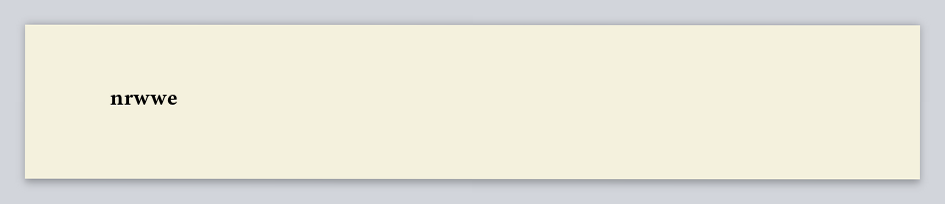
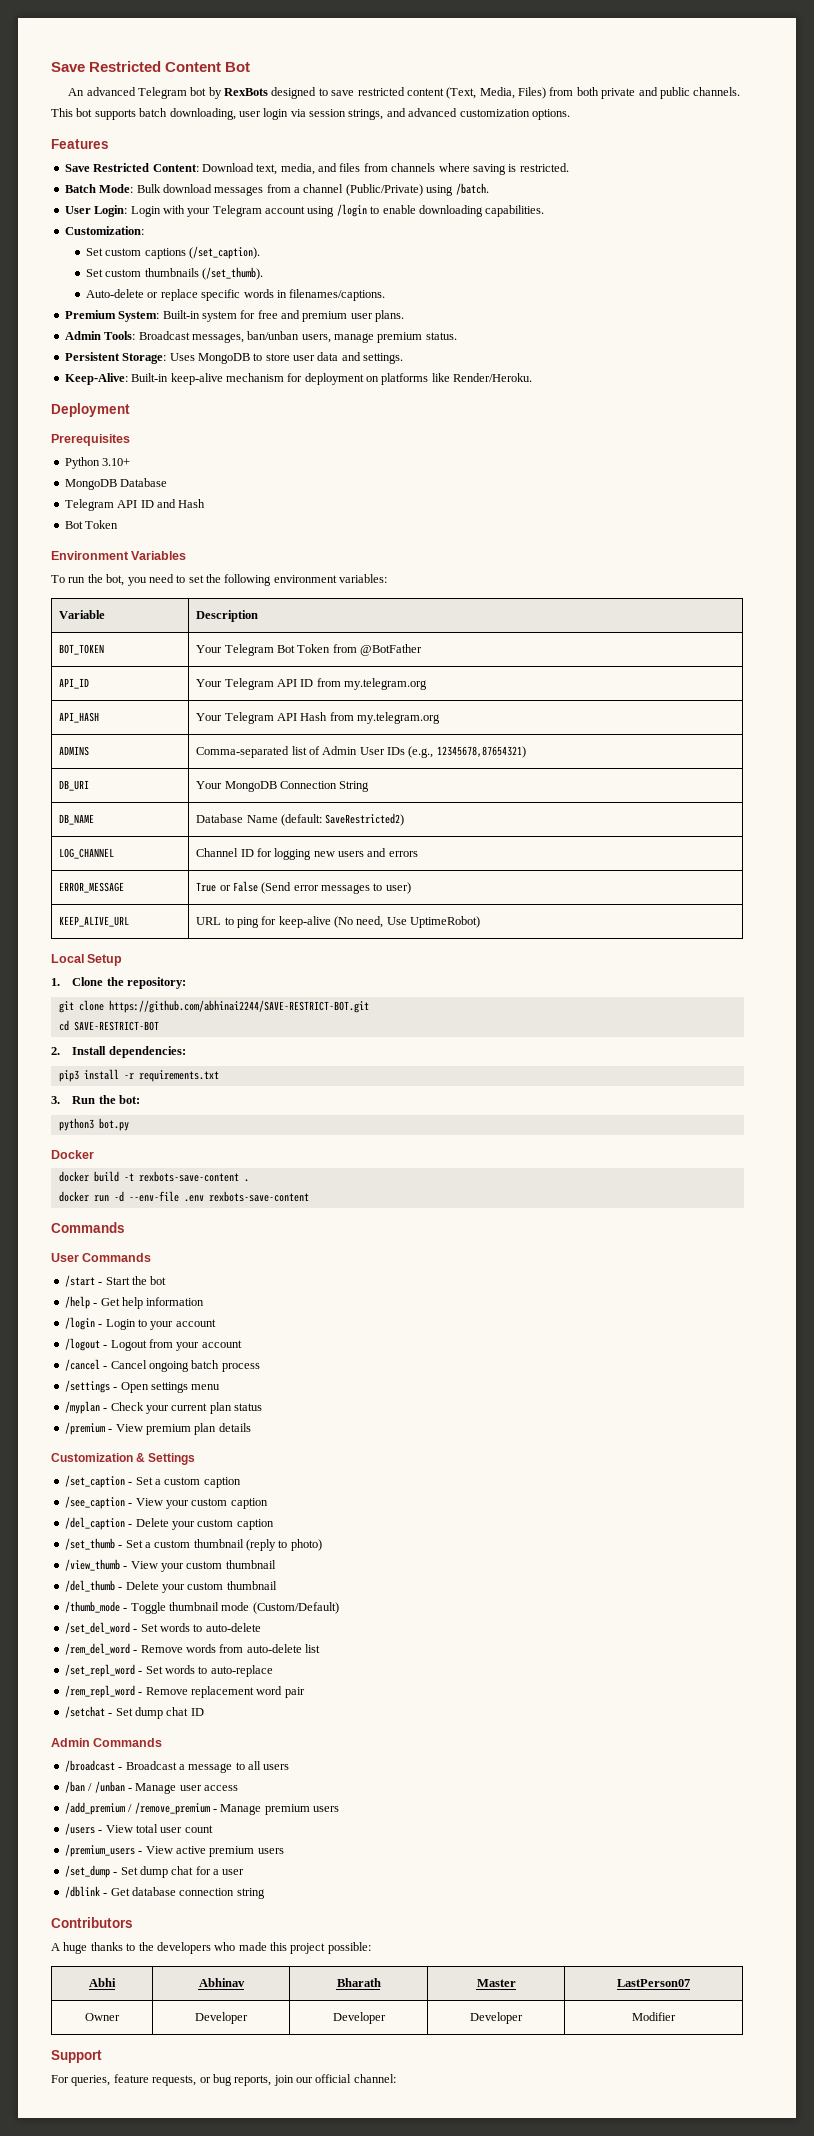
[109,94,179,105] nrwwe -> [51,61,251,72] [68,87,741,99] [51,108,570,120] [51,139,109,149] [64,163,569,175] [64,183,489,196] [64,204,545,217] [64,226,144,235] [86,246,261,259] [86,267,264,280] [86,289,386,301] [64,310,405,322] [64,331,457,343] [64,352,404,364] [64,373,533,385] [51,403,130,417] [51,434,130,446] [64,457,131,469] [64,478,168,490] [64,499,206,511] [64,520,119,529] [51,551,187,560] [51,574,388,586] [59,610,106,619] [196,610,259,622] [59,644,105,655] [196,644,423,656] [59,678,90,689] [196,678,428,690] [59,712,100,723] [196,712,441,724] [59,746,90,756] [196,746,526,758] [59,780,90,791] [196,781,370,792] [59,814,95,825] [196,813,405,826] [59,848,115,859] [196,848,418,860] [59,882,125,893] [196,881,411,894] [59,916,130,927] [196,916,481,928] [51,954,123,966] [51,977,187,989] [58,1000,369,1013] [58,1020,159,1031] [51,1046,186,1058] [58,1069,219,1082] [51,1095,141,1104] [58,1118,129,1131] [51,1150,94,1159] [58,1171,249,1182] [58,1191,309,1202] [51,1222,125,1233] [51,1253,152,1262] [64,1275,167,1287] [64,1296,205,1309] [64,1317,216,1330] [64,1338,242,1351] [64,1359,260,1372] [64,1380,221,1393] [64,1401,262,1414] [64,1422,251,1435] [51,1453,196,1465] [64,1475,241,1488] [64,1496,268,1509] [64,1517,274,1530] [64,1538,322,1551] [64,1559,276,1572] [64,1580,277,1593] [64,1601,339,1614] [64,1622,261,1634] [64,1643,320,1655] [64,1664,273,1677] [64,1685,305,1698] [64,1706,204,1719] [51,1738,163,1747] [64,1760,290,1773] [64,1781,238,1794] [64,1802,339,1815] [64,1823,213,1835] [64,1844,284,1857] [64,1865,245,1878] [64,1886,265,1899] [51,1917,133,1928] [51,1942,371,1954] [89,1978,116,1987] [198,1978,245,1987] [336,1978,381,1987] [476,1979,516,1987] [617,1979,690,1987] [85,2013,120,2021] [195,2012,248,2024] [332,2012,386,2024] [470,2012,523,2024] [632,2012,676,2021] [51,2050,102,2063] [51,2074,396,2086] Save Restricted Content Bot // An advanced Telegram bot by RexBots designed to save restricted content (Text, Media, Files) from both private and public channels. This bot supports batch downloading, user login via session strings, and advanced customization options. // Features // Save Restricted Content: Download text, media, and files from channels where saving is restricted. // Batch Mode: Bulk download messages from a channel (Public/Private) using /batch. // User Login: Login with your Telegram account using /login to enable downloading capabilities. // Customization: // Set custom captions (/set_caption). // Set custom thumbnails (/set_thumb). // Auto-delete or replace specific words in filenames/captions. // Premium System: Built-in system for free and premium user plans. // Admin Tools: Broadcast messages, ban/unban users, manage premium status. // Persistent Storage: Uses MongoDB to store user data and settings. // Keep-Alive: Built-in keep-alive mechanism for deployment on platforms like Render/Heroku. // Deployment // Prerequisites // Python 3.10+ // MongoDB Database // Telegram API ID and Hash // Bot Token // Environment Variables // To run the bot, you need to set the following environment variables: // Variable | Description // BOT_TOKEN | Your Telegram Bot Token from @BotFather // API_ID | Your Telegram API ID from my.telegram.org // API_HASH | Your Telegram API Hash from my.telegram.org // ADMINS | Comma-separated list of Admin User IDs (e.g., 12345678,87654321) // DB_URI | Your MongoDB Connection String // DB_NAME | Database Name (default: SaveRestricted2) // LOG_CHANNEL | Channel ID for logging new users and errors // ERROR_MESSAGE | True or False (Send error messages to user) // KEEP_ALIVE_URL | URL to ping for keep-alive (No need, Use UptimeRobot) // Local Setup // 1. Clone the repository: // git clone https://github.com/abhinai2244/SAVE-RESTRICT-BOT.git // cd SAVE-RESTRICT-BOT // 2. Install dependencies: // pip3 install -r requirements.txt // 3. Run the bot: // python3 bot.py // Docker // docker build -t rexbots-save-content . // docker run -d --env-file .env rexbots-save-content // Commands // User Commands // /start - Start the bot // /help - Get help information // /login - Login to your account // /logout - Logout from your account // /cancel - Cancel ongoing batch process // /settings - Open settings menu // /myplan - Check your current plan status // /premium - View premium plan details // Customization & Settings // /set_caption - Set a custom caption // /see_caption - View your custom caption // /del_caption - Delete your custom caption // /set_thumb - Set a custom thumbnail (reply to photo) // /view_thumb - View your custom thumbnail // /del_thumb - Delete your custom thumbnail // /thumb_mode - Toggle thumbnail mode (Custom/Default) // /set_del_word - Set words to auto-delete // /rem_del_word - Remove words from auto-delete list // /set_repl_word - Set words to auto-replace // /rem_repl_word - Remove replacement word pair // /setchat - Set dump chat ID // Admin Commands // /broadcast - Broadcast a message to all users // /ban / /unban - Manage user access // /add_premium / /remove_premium - Manage premium users // /users - View total user count // /premium_users - View active premium users // /set_dump - Set dump chat for a user // /dblink - Get database connection string // Contributors // A huge thanks to the developers who made this project possible: // Abhi | Abhinav | Bharath | Master | LastPerson07 // Owner | Developer | Developer | Developer | Modifier // Support // For queries, feature requests, or bug reports, join our official channel:

